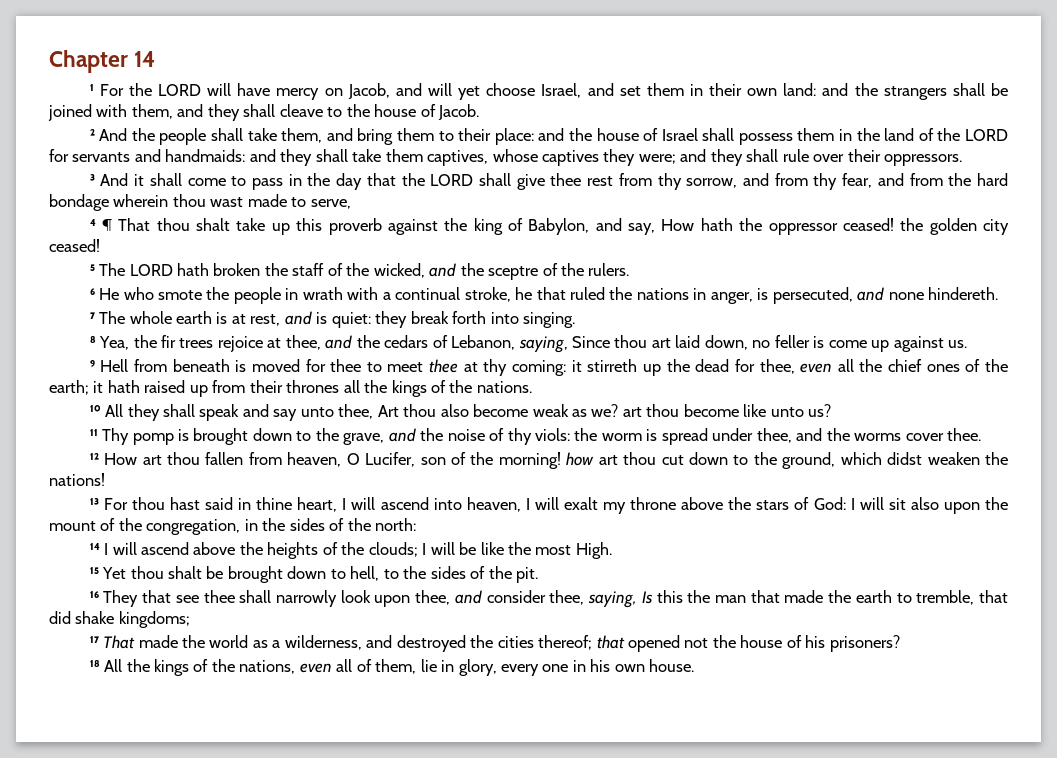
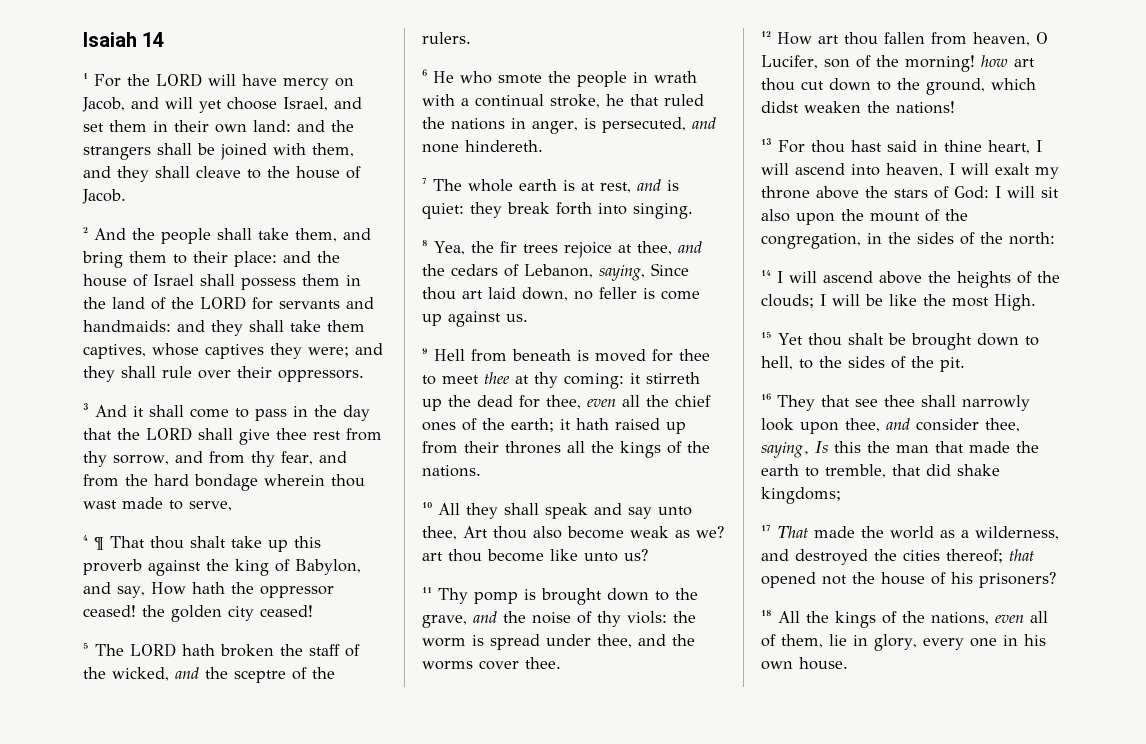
[49,50,128,73] Chapter -> [83,32,137,47] Isaiah

